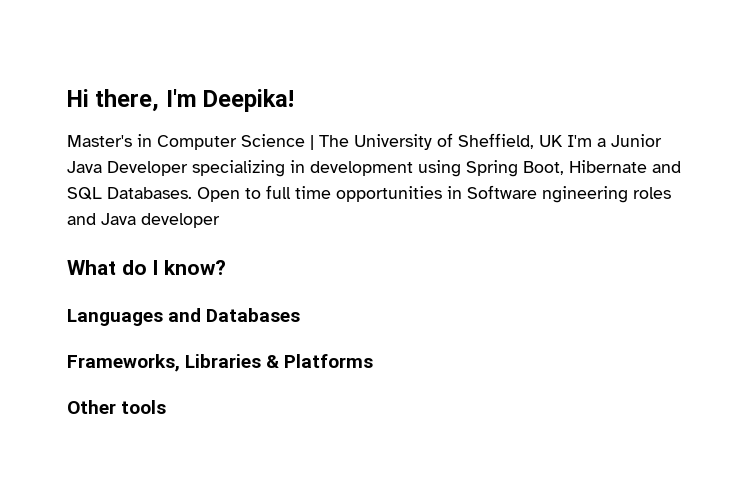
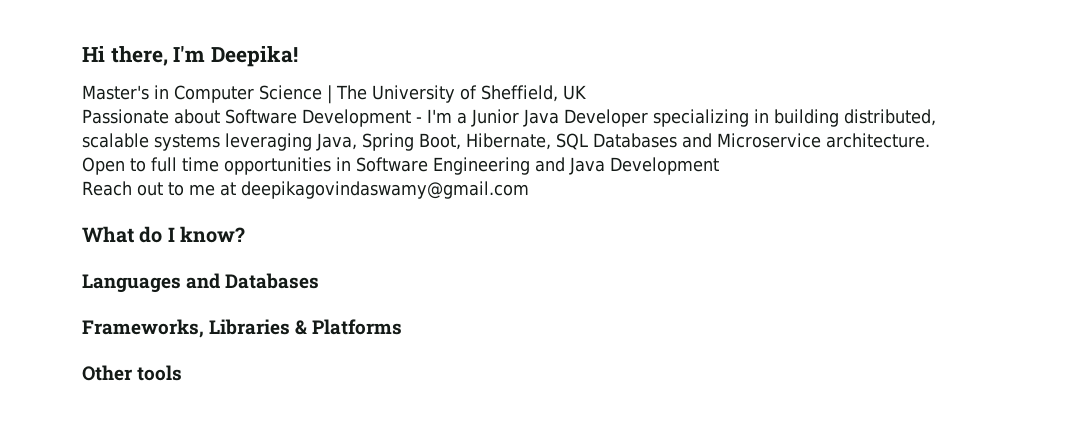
(563, 141) none -> [82,109,422,127] // Passionate about Software Development -
[310,160,681,177] [67,187,192,200] development using Spring Boot, Hibernate and SQL Databases. -> [773,109,936,127] [82,133,930,151] building distributed, scalable systems leveraging Java, Spring Boot, Hibernate, SQL Databases and Microservice architecture. //
[542,186,671,203] [67,213,220,228] ngineering roles and Java developer -> [433,157,719,175] [82,181,529,199] Engineering and Java Development // Reach out to me at deepikagovindaswamy@gmail.com

